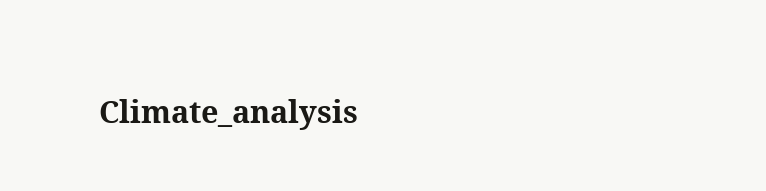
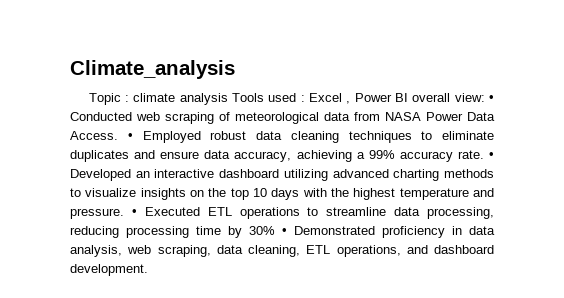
(358, 114) none -> [88,93,495,105] [70,112,495,124] [70,131,494,143] [70,150,495,162] [70,169,495,181] [70,188,494,200] [70,207,494,219] [70,226,495,238] [70,245,494,257] [70,264,148,276] // Topic : climate analysis Tools used : Excel , Power BI overall view: • Conducted web scraping of meteorological data from NASA Power Data Access. • Employed robust data cleaning techniques to eliminate duplicates and ensure data accuracy, achieving a 99% accuracy rate. • Developed an interactive dashboard utilizing advanced charting methods to visualize insights on the top 10 days with the highest temperature and pressure. • Executed ETL operations to streamline data processing, reducing processing time by 30% • Demonstrated proficiency in data analysis, web scraping, data cleaning, ETL operations, and dashboard development.

